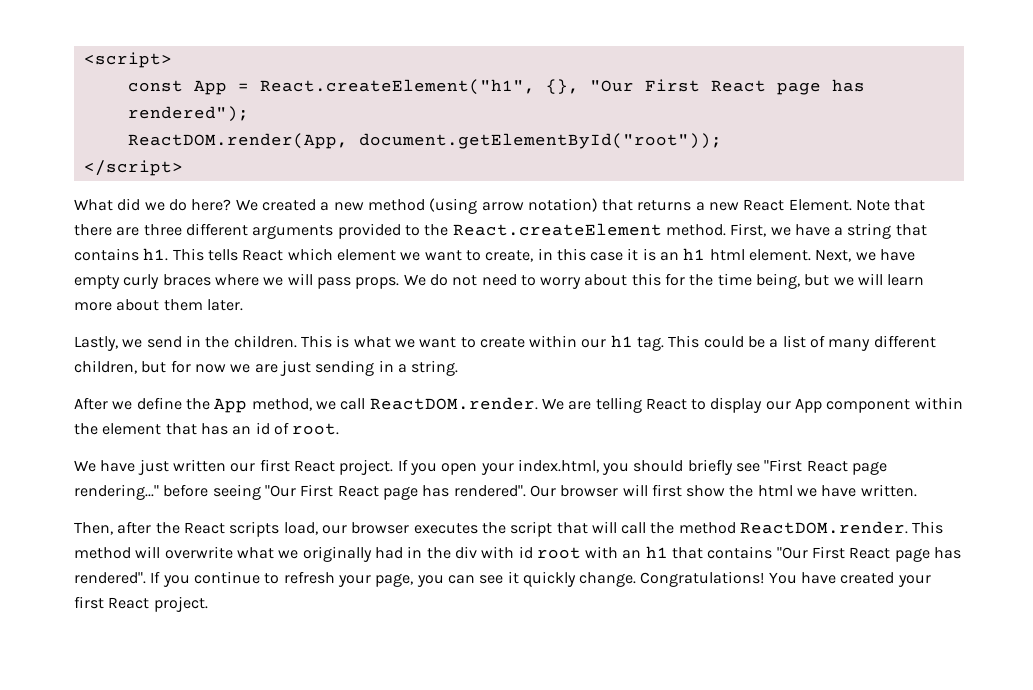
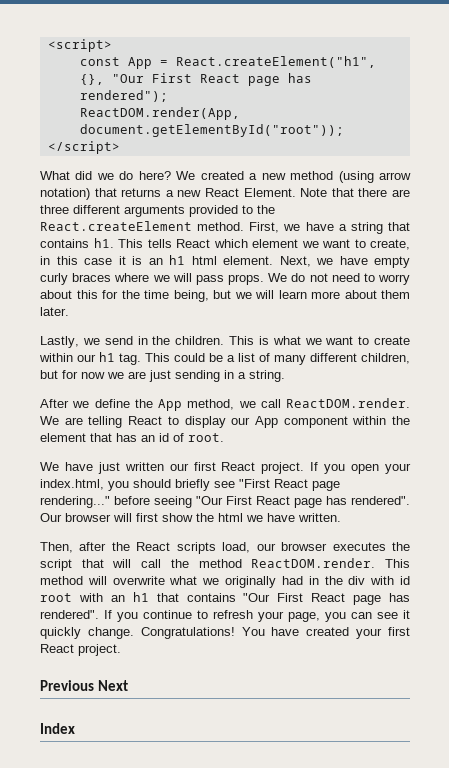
(208, 604) none -> [40,680,129,691] [40,723,75,734] // Previous Next // Index

